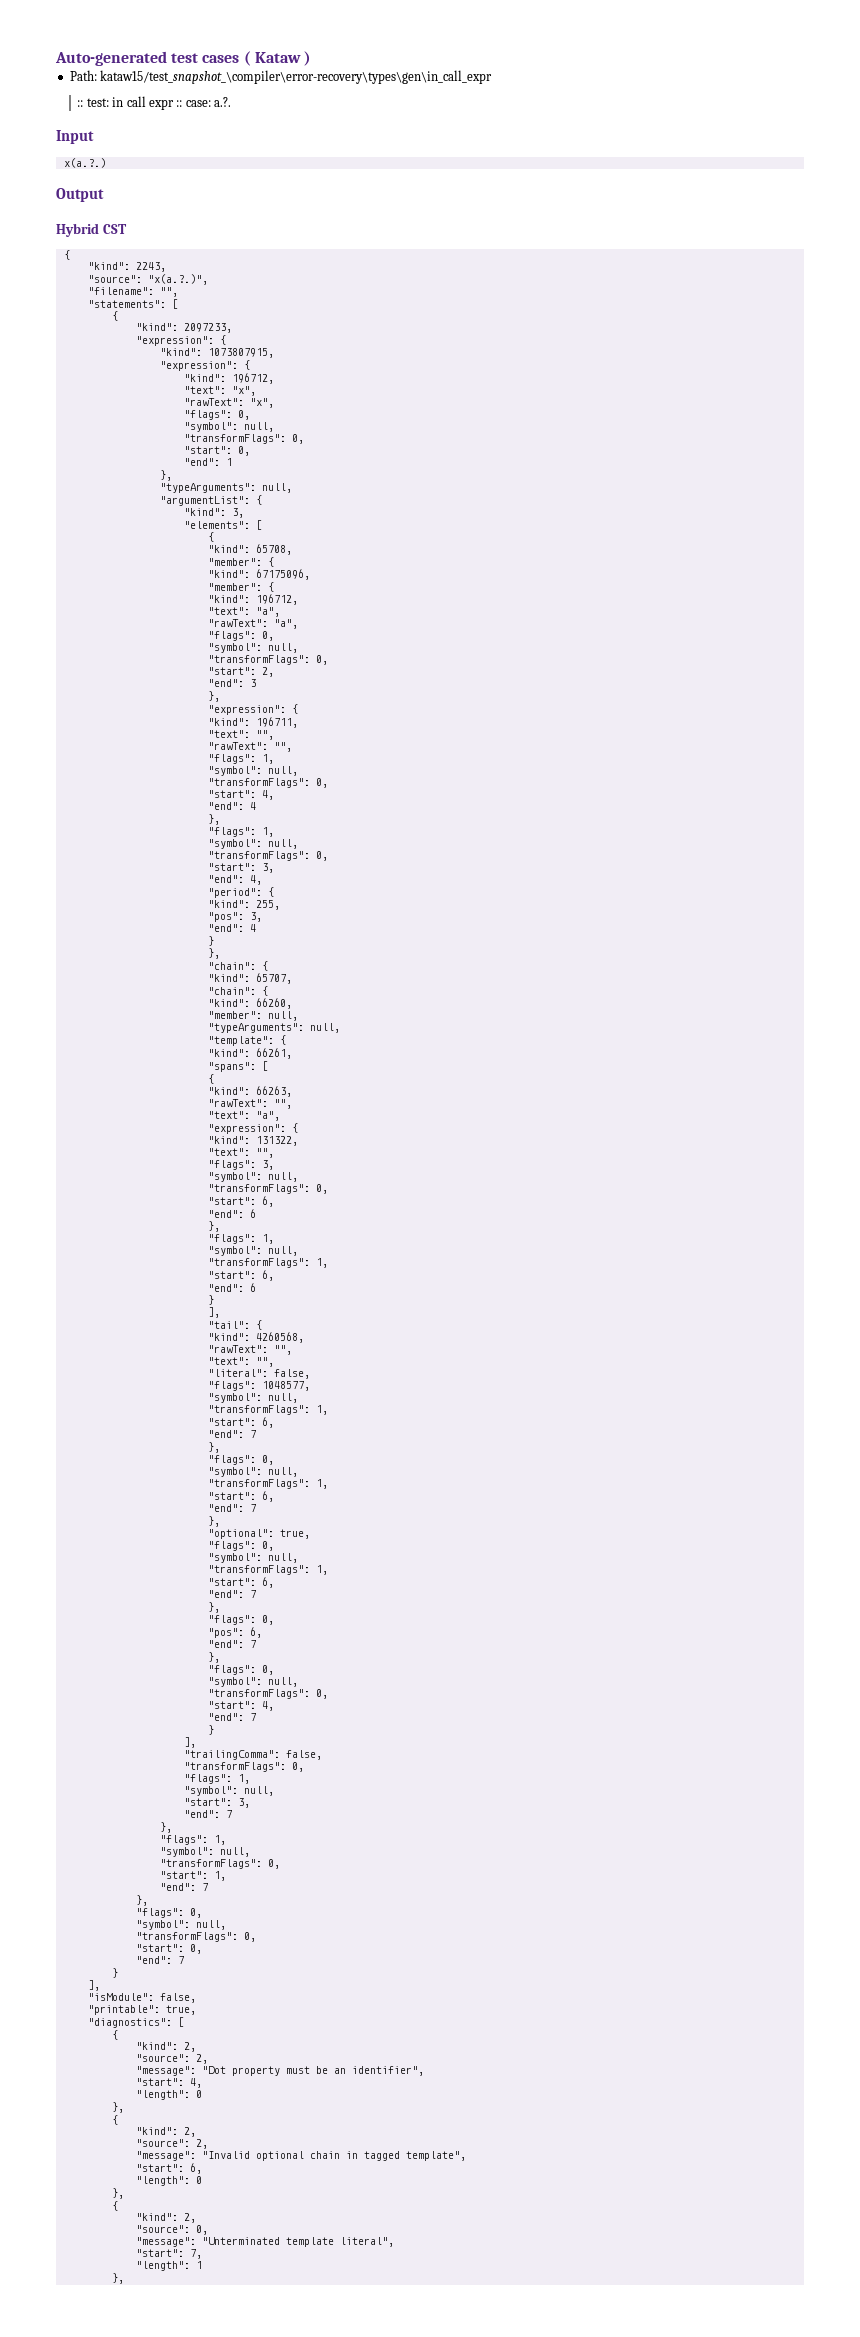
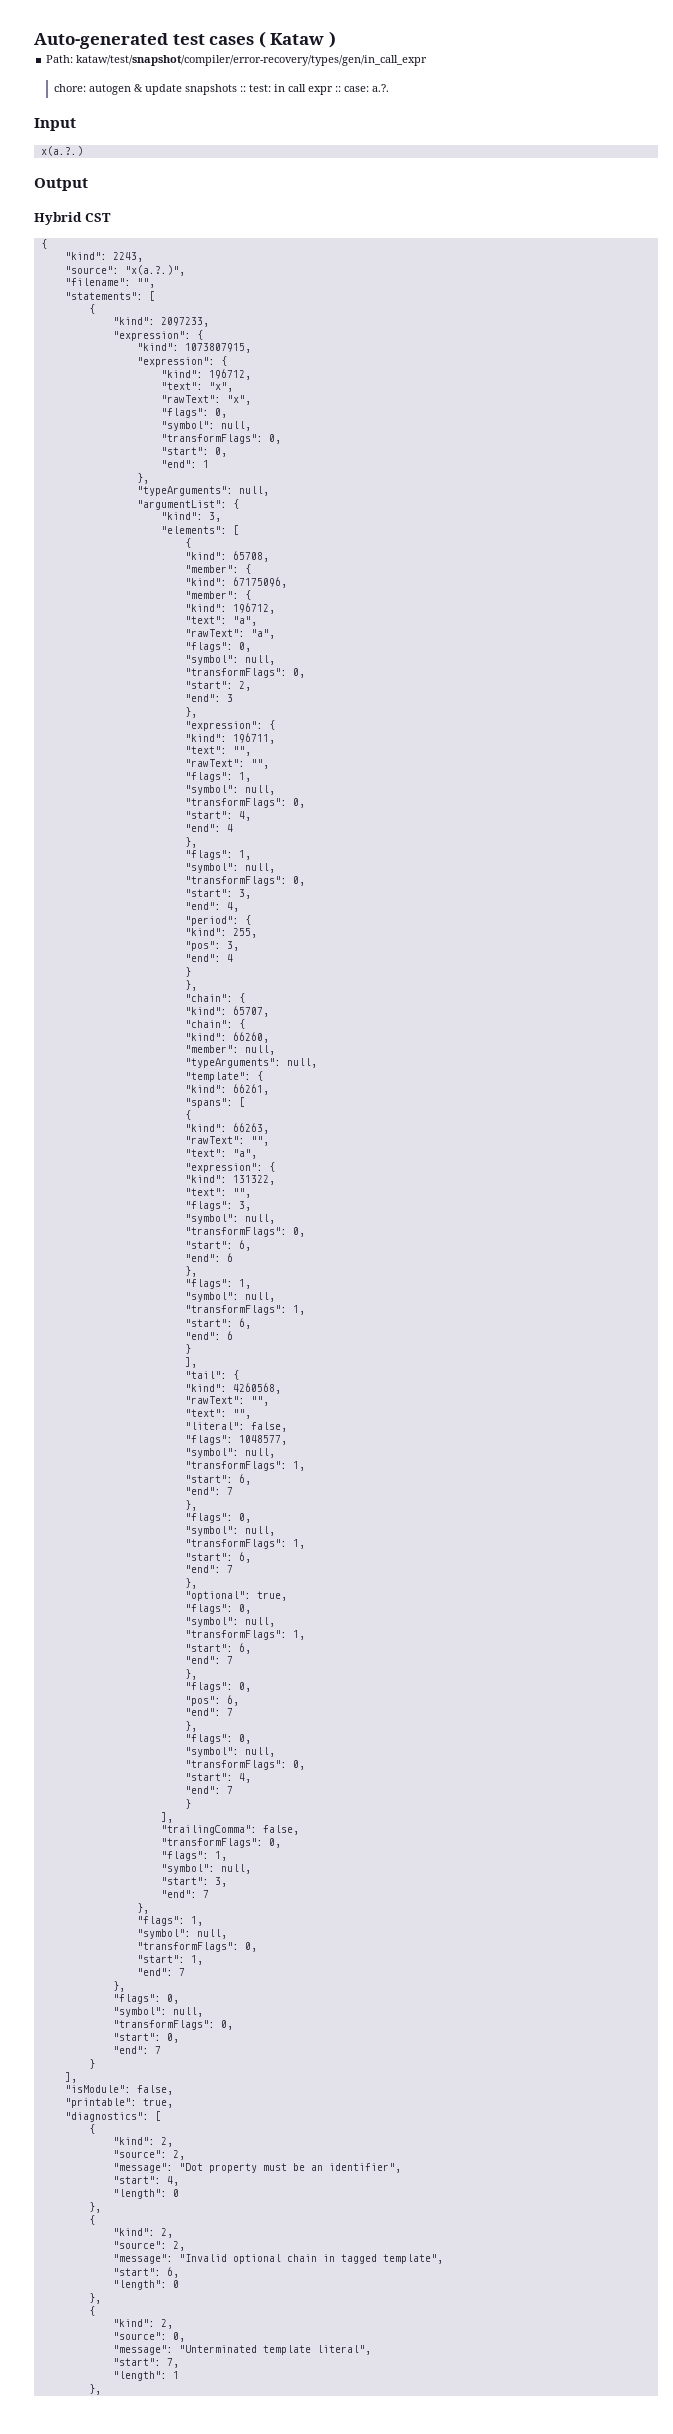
[100,70,493,84] kataw15/test_snapshot_\compiler\error-recovery\types\gen\in_call_expr // -> [76,55,428,66] [53,84,237,95] kataw/test/snapshot/compiler/error-recovery/types/gen/in_call_expr // chore: autogen & update snapshots

